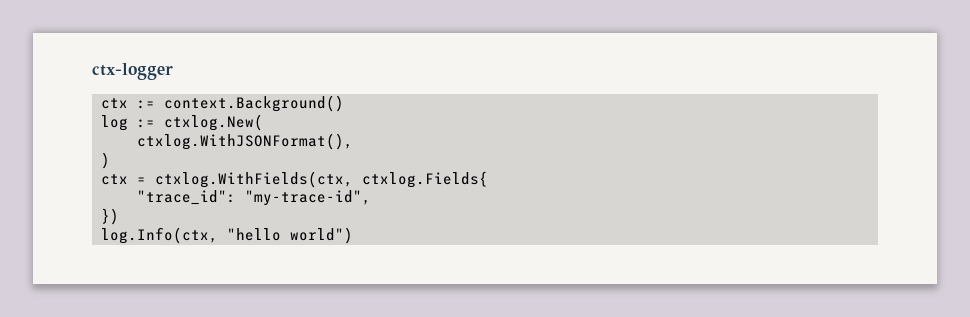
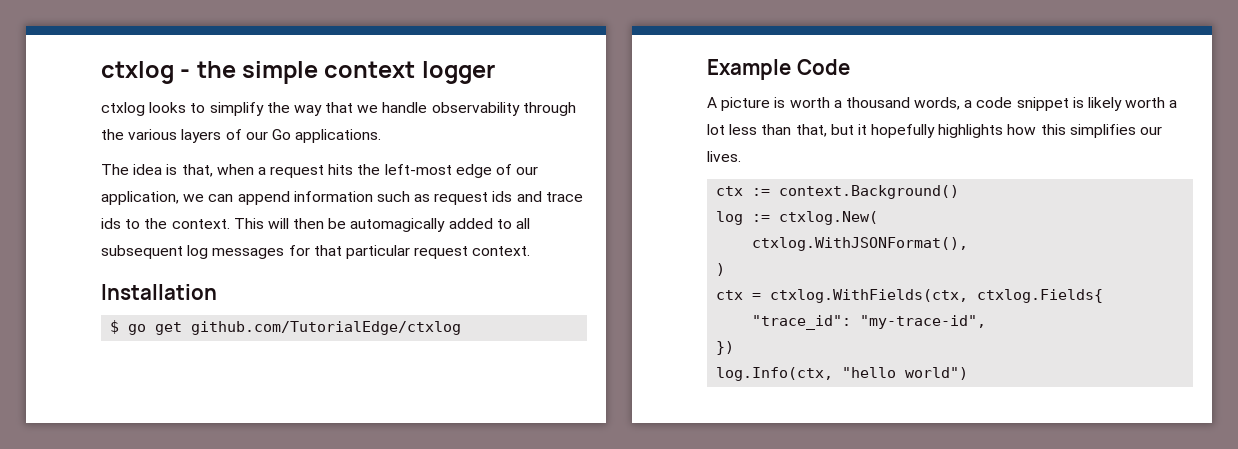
[92,63,173,80] ctx-logger -> [101,61,495,84] [101,102,576,116] [101,129,382,143] [101,164,539,178] [101,191,583,205] [101,218,531,232] [101,245,531,259] [101,284,217,300] [110,320,462,335] [707,59,850,80] [707,97,1178,111] [707,124,1163,138] [707,151,741,162] ctxlog - the simple context logger // ctxlog looks to simplify the way that we handle observability through the various layers of our Go applications. // The idea is that, when a request hits the left-most edge of our application, we can append information such as request ids and trace ids to the context. This will then be automagically added to all subsequent log messages for that particular request context. // Installation // $ go get github.com/TutorialEdge/ctxlog // Example Code // A picture is worth a thousand words, a code snippet is likely worth a lot less than that, but it hopefully highlights how this simplifies our lives.

